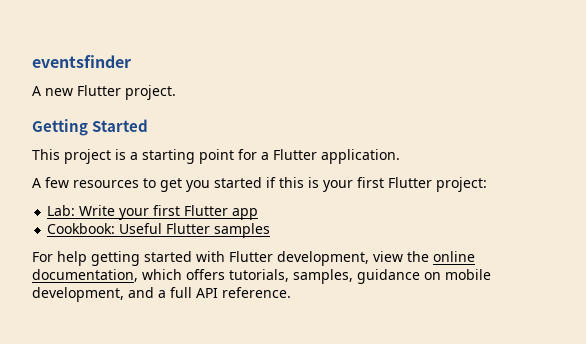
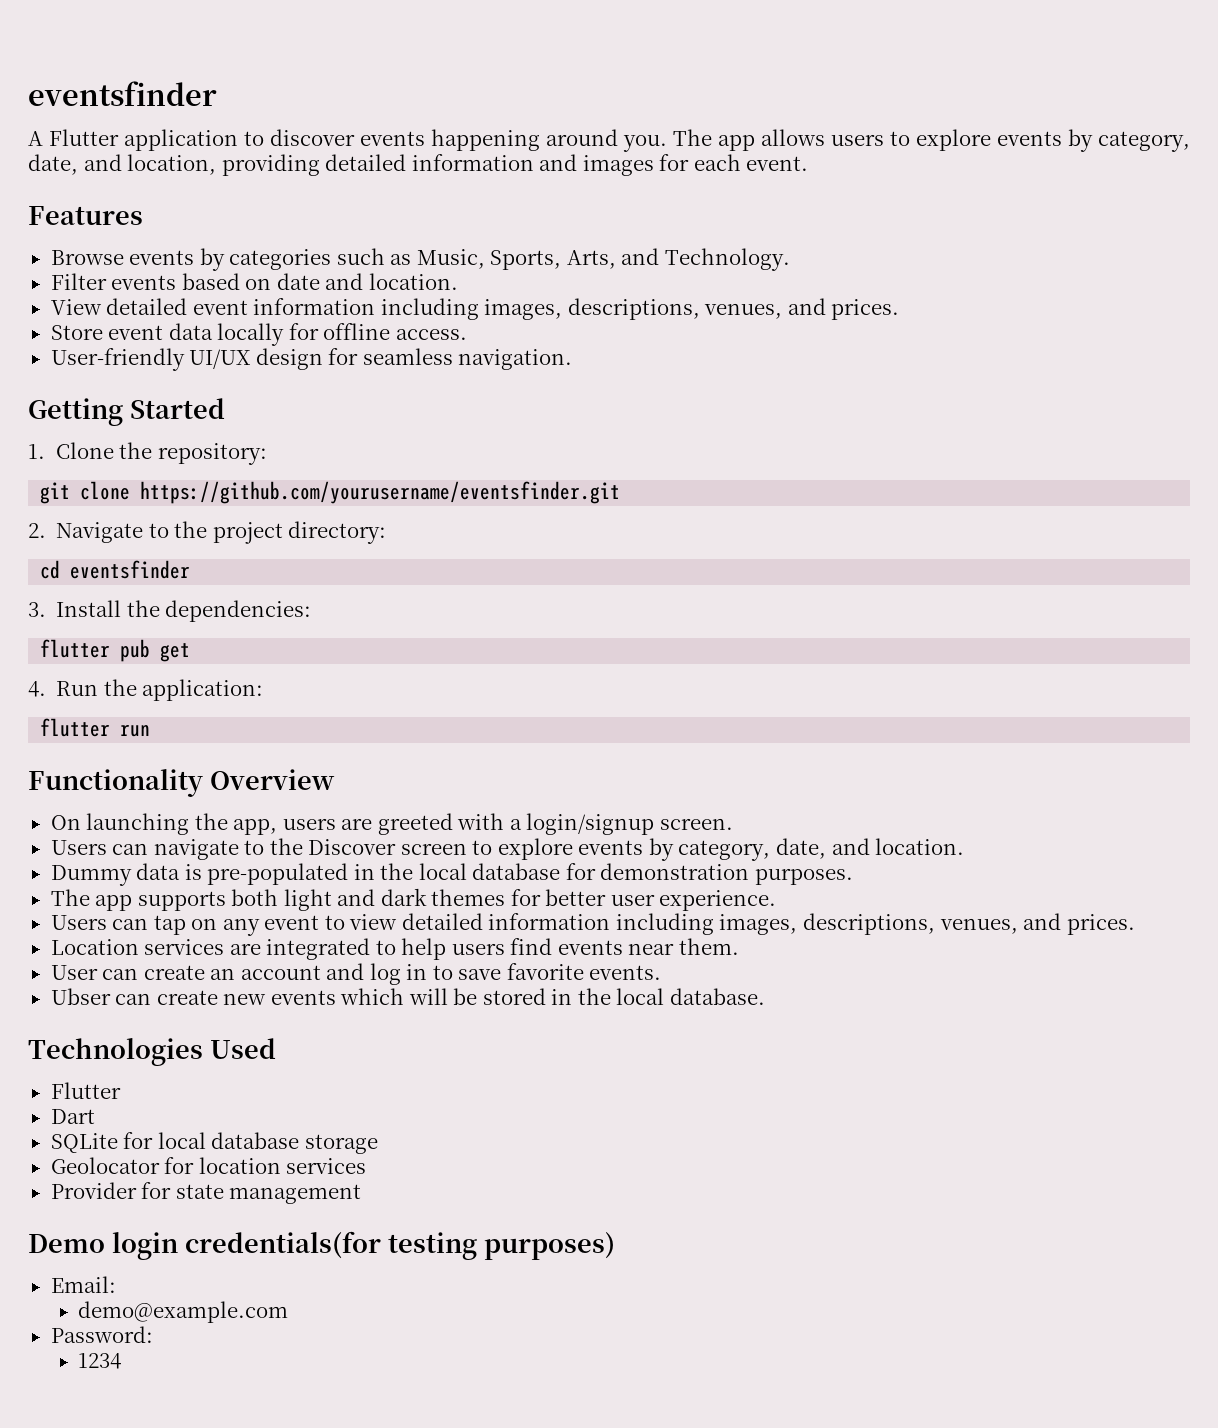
[45,85,176,100] [32,119,149,136] [32,149,400,164] [32,177,487,192] [47,205,259,220] [47,223,271,238] [32,251,475,266] [32,269,491,284] [32,287,291,302] new Flutter project. // Getting Started // This project is a starting point for a Flutter application. // A few resources to get you started if this is your first Flutter project: // Lab: Write your first Flutter app // Cookbook: Useful Flutter samples // For help getting started with Flutter development, view the online documentation, which offers tutorials, samples, guidance on mobile development, and a full API reference. -> [49,129,1190,152] [28,154,809,176] [28,206,143,225] [50,248,790,271] [50,273,458,290] [50,298,900,320] [50,323,467,346] [50,348,573,371] [28,398,225,426] [28,442,267,465] [40,481,621,504] [28,521,387,544] [40,560,191,579] [28,600,312,622] [40,639,191,662] [28,679,264,701] [40,718,151,737] [28,769,335,797] [50,813,733,835] [50,838,965,861] [50,863,853,886] [50,888,777,911] [50,913,1135,936] [50,938,739,960] [50,963,662,985] [50,988,765,1005] [28,1038,276,1066] [50,1082,121,1099] [50,1109,95,1124] [50,1132,378,1154] [50,1157,367,1174] [50,1182,362,1204] [28,1231,615,1260] [50,1276,116,1293] [78,1301,289,1323] [50,1326,153,1343] [78,1353,122,1369] Flutter application to discover events happening around you. The app allows users to explore events by category, date, and location, providing detailed information and images for each event. // Features // Browse events by categories such as Music, Sports, Arts, and Technology. // Filter events based on date and location. // View detailed event information including images, descriptions, venues, and prices. // Store event data locally for offline access. // User-friendly UI/UX design for seamless navigation. // Getting Started // 1. Clone the repository: // git clone https://github.com/yourusername/eventsfinder.git // 2. Navigate to the project directory: // cd eventsfinder // 3. Install the dependencies: // flutter pub get // 4. Run the application: // flutter run // Functionality Overview // On launching the app, users are greeted with a login/signup screen. // Users can navigate to the Discover screen to explore events by category, date, and location. // Dummy data is pre-populated in the local database for demonstration purposes. // The app supports both light and dark themes for better user experience. // Users can tap on any event to view detailed information including images, descriptions, venues, and prices. // Location services are integrated to help users find events near them. // User can create an account and log in to save favorite events. // Ubser can create new events which will be stored in the local database. // Technologies Used // Flutter // Dart // SQLite for local database storage // Geolocator for location services // Provider for state management // Demo login credentials(for testing purposes) // Email: // demo@example.com // Password: // 1234

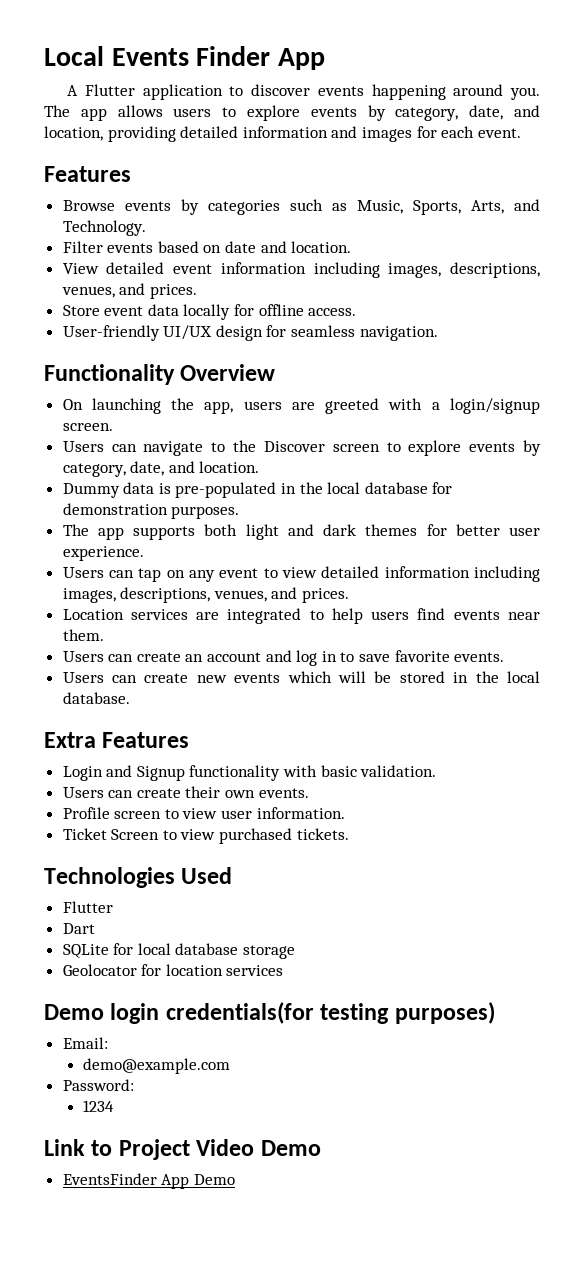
[28,81,217,106] eventsfinder -> [44,46,325,70] Local Events Finder App
[28,398,225,426] [28,442,267,465] [40,481,621,504] [28,521,387,544] [40,560,191,579] [28,600,312,622] [40,639,191,662] [28,679,264,701] [40,718,151,737] // Getting Started // 1. Clone the repository: // git clone https://github.com/yourusername/eventsfinder.git // 2. Navigate to the project directory: // cd eventsfinder // 3. Install the dependencies: // flutter pub get // 4. Run the application: // flutter run -> (438, 333) none
[50,965,98,980] User -> [62,651,104,662] Users
[50,988,111,1005] Ubser -> [62,672,104,683] Users
(765, 996) none -> [44,732,190,748] [62,765,437,781] [62,786,309,798] [62,807,345,819] [62,828,349,844] // Extra Features // Login and Signup functionality with basic validation. // Users can create their own events. // Profile screen to view user information. // Ticket Screen to view purchased tickets.
[50,1182,362,1204] // Provider for state management -> (284, 970) none
(122, 1361) none -> [44,1139,321,1160] [62,1173,235,1189] // Link to Project Video Demo // EventsFinder App Demo

